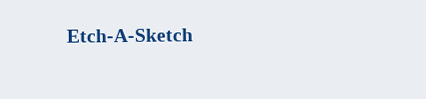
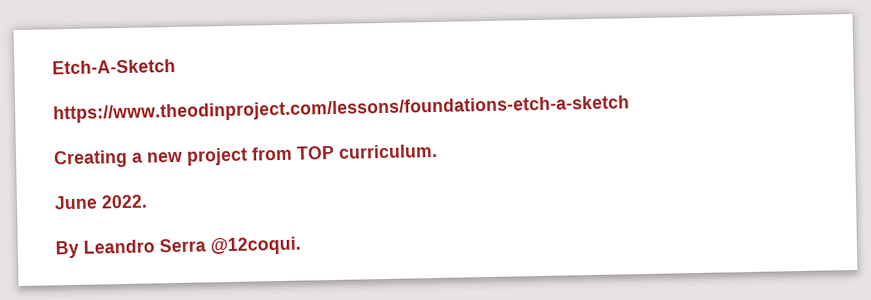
(193, 35) none -> [53,95,630,124] [53,143,438,169] [54,194,148,210] [55,236,301,259] // https://www.theodinproject.com/lessons/foundations-etch-a-sketch // Creating a new project from TOP curriculum. // June 2022. // By Leandro Serra @12coqui.

